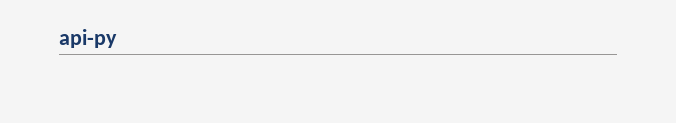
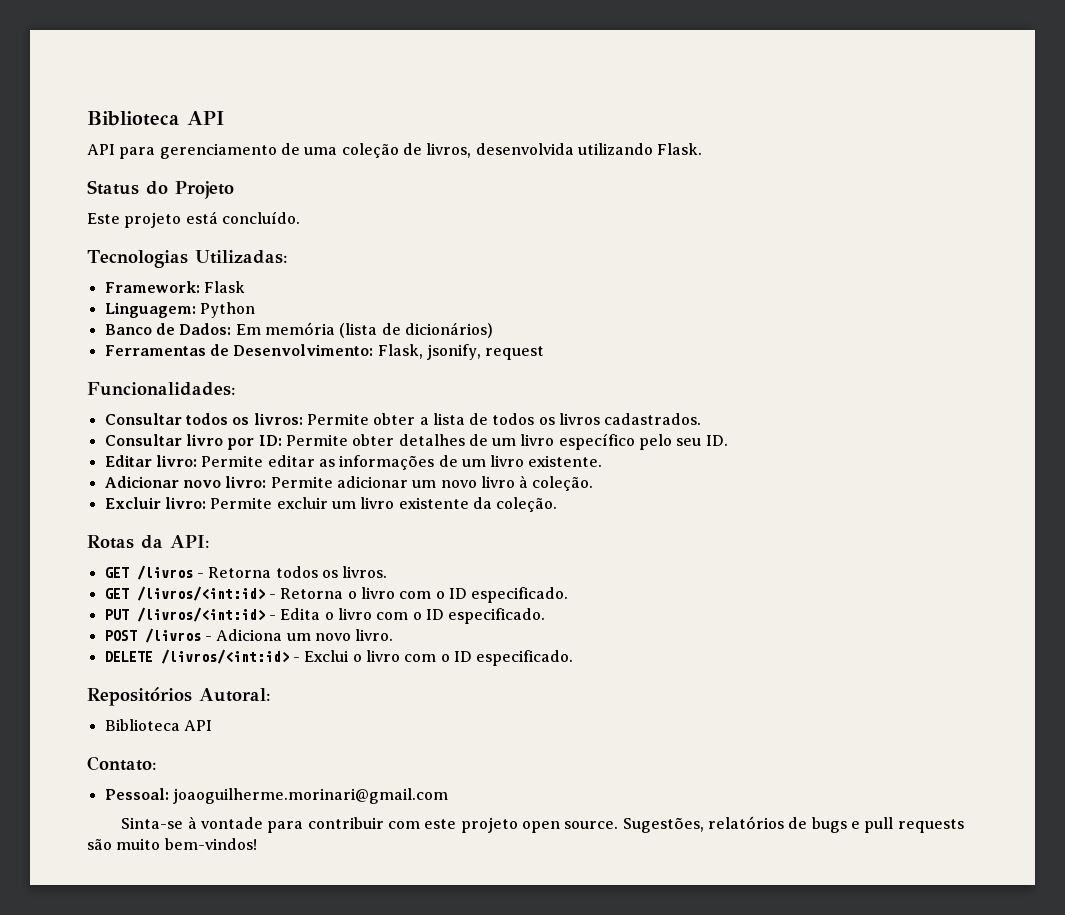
[59,29,117,48] api-py -> [87,111,224,126] [87,143,703,159] [87,180,234,199] [87,211,300,228] [87,250,288,268] [104,281,245,293] [104,302,255,318] [104,322,493,338] [104,344,545,360] [87,382,236,396] [104,413,702,425] [104,433,728,450] [104,455,603,470] [104,475,594,491] [104,497,558,512] [87,535,210,549] [104,565,388,580] [104,586,569,603] [104,607,546,624] [104,628,394,643] [104,649,574,666] [87,687,271,706] [104,719,212,731] [87,756,157,771] [104,788,448,804] [121,816,964,833] [87,838,257,850] Biblioteca API // API para gerenciamento de uma coleção de livros, desenvolvida utilizando Flask. // Status do Projeto // Este projeto está concluído. // Tecnologias Utilizadas: // Framework: Flask // Linguagem: Python // Banco de Dados: Em memória (lista de dicionários) // Ferramentas de Desenvolvimento: Flask, jsonify, request // Funcionalidades: // Consultar todos os livros: Permite obter a lista de todos os livros cadastrados. // Consultar livro por ID: Permite obter detalhes de um livro específico pelo seu ID. // Editar livro: Permite editar as informações de um livro existente. // Adicionar novo livro: Permite adicionar um novo livro à coleção. // Excluir livro: Permite excluir um livro existente da coleção. // Rotas da API: // GET /livros - Retorna todos os livros. // GET /livros/<int:id> - Retorna o livro com o ID especificado. // PUT /livros/<int:id> - Edita o livro com o ID especificado. // POST /livros - Adiciona um novo livro. // DELETE /livros/<int:id> - Exclui o livro com o ID especificado. // Repositórios Autoral: // Biblioteca API // Contato: // Pessoal: joaoguilherme.morinari@gmail.com // Sinta-se à vontade para contribuir com este projeto open source. Sugestões, relatórios de bugs e pull requests são muito bem-vindos!

